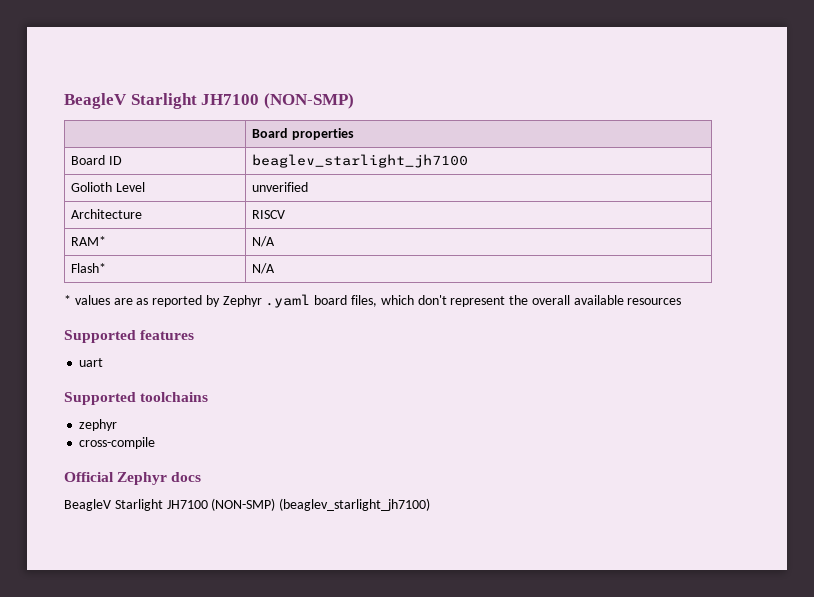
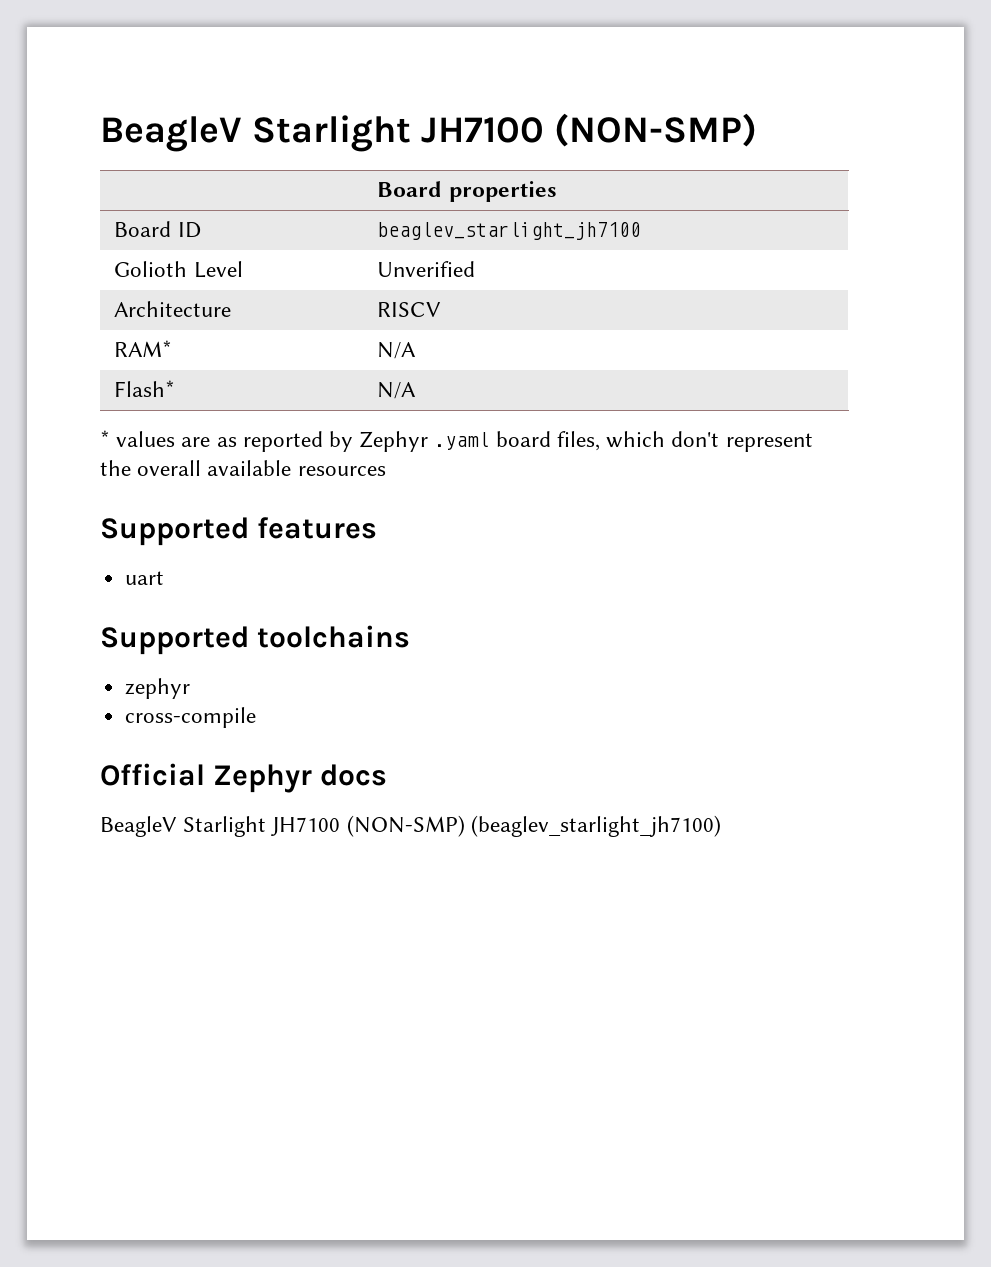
[251,182,308,192] unverified -> [377,261,476,277] Unverified

